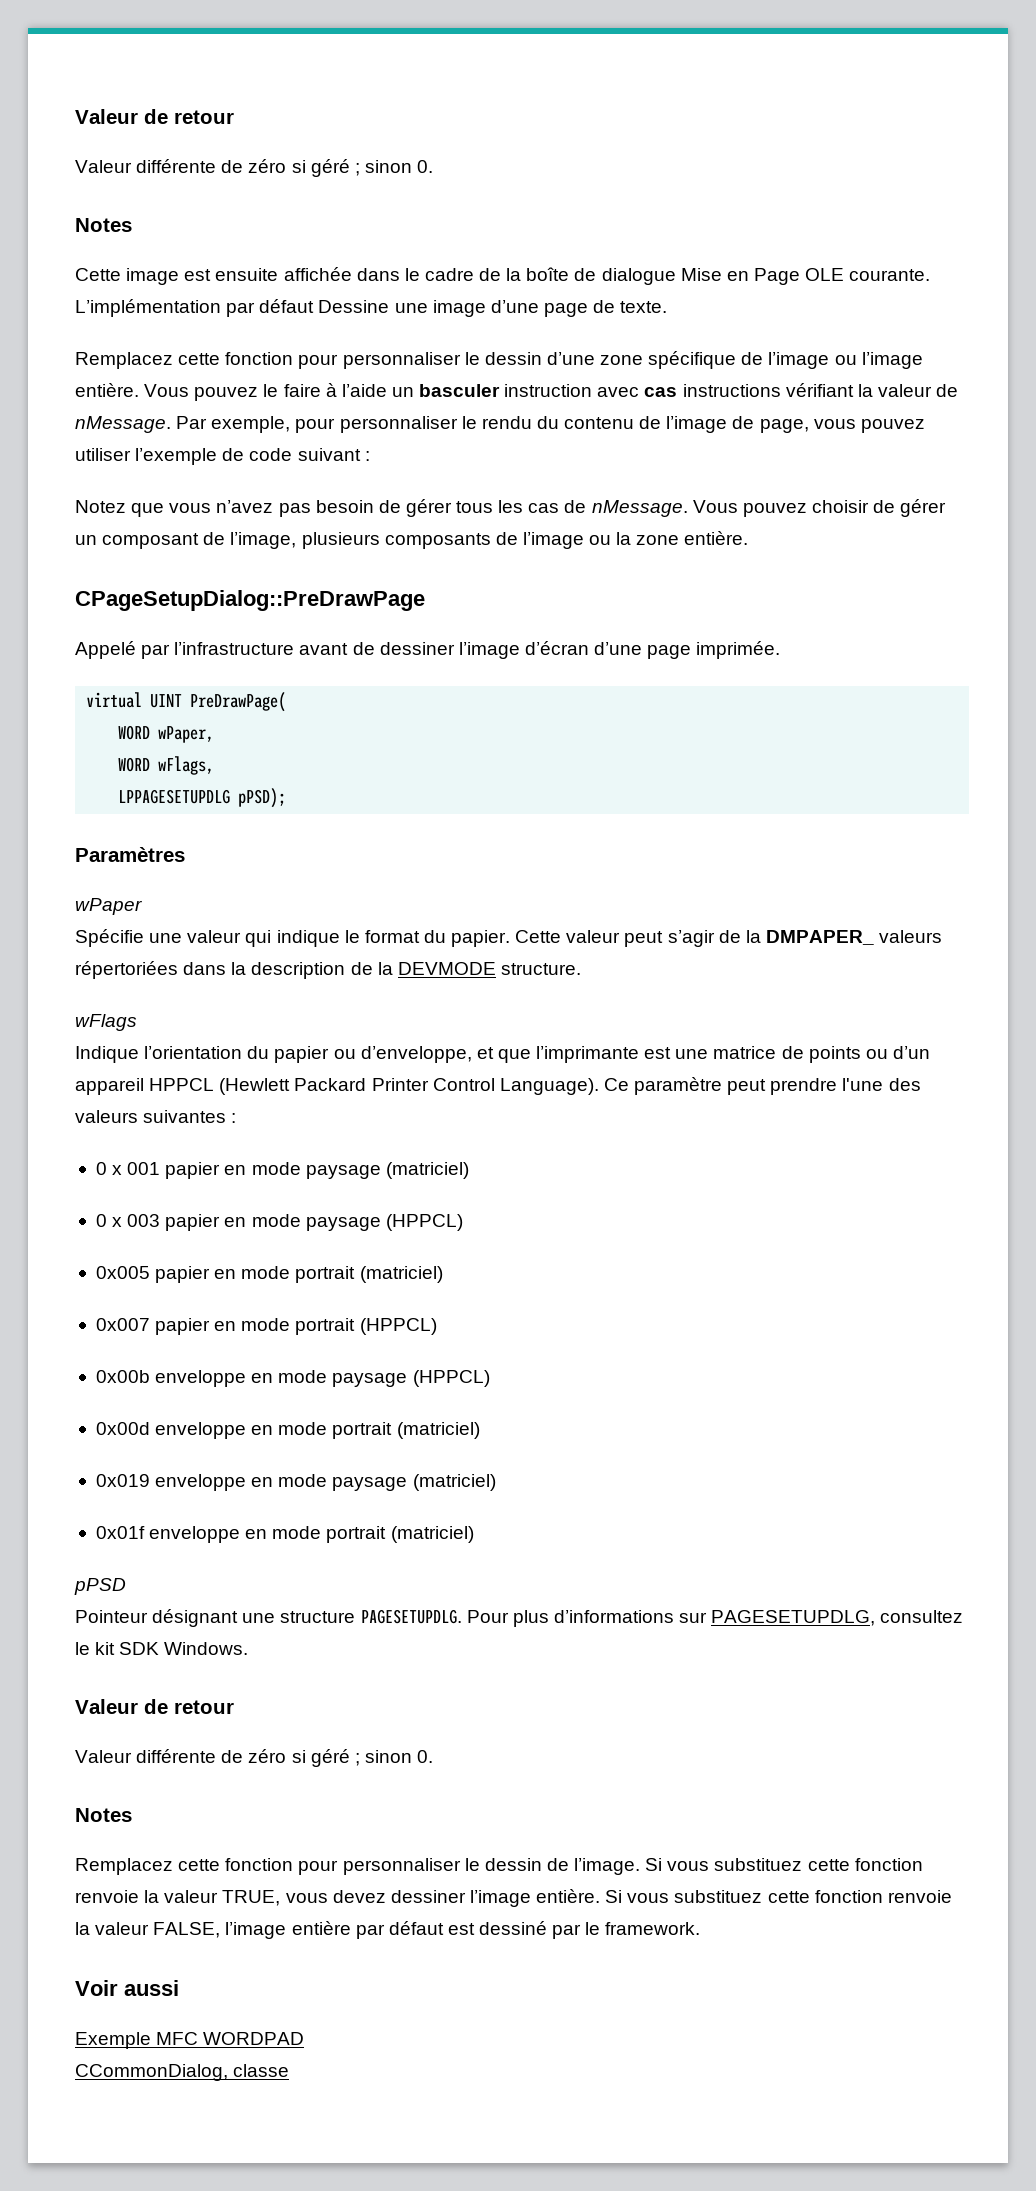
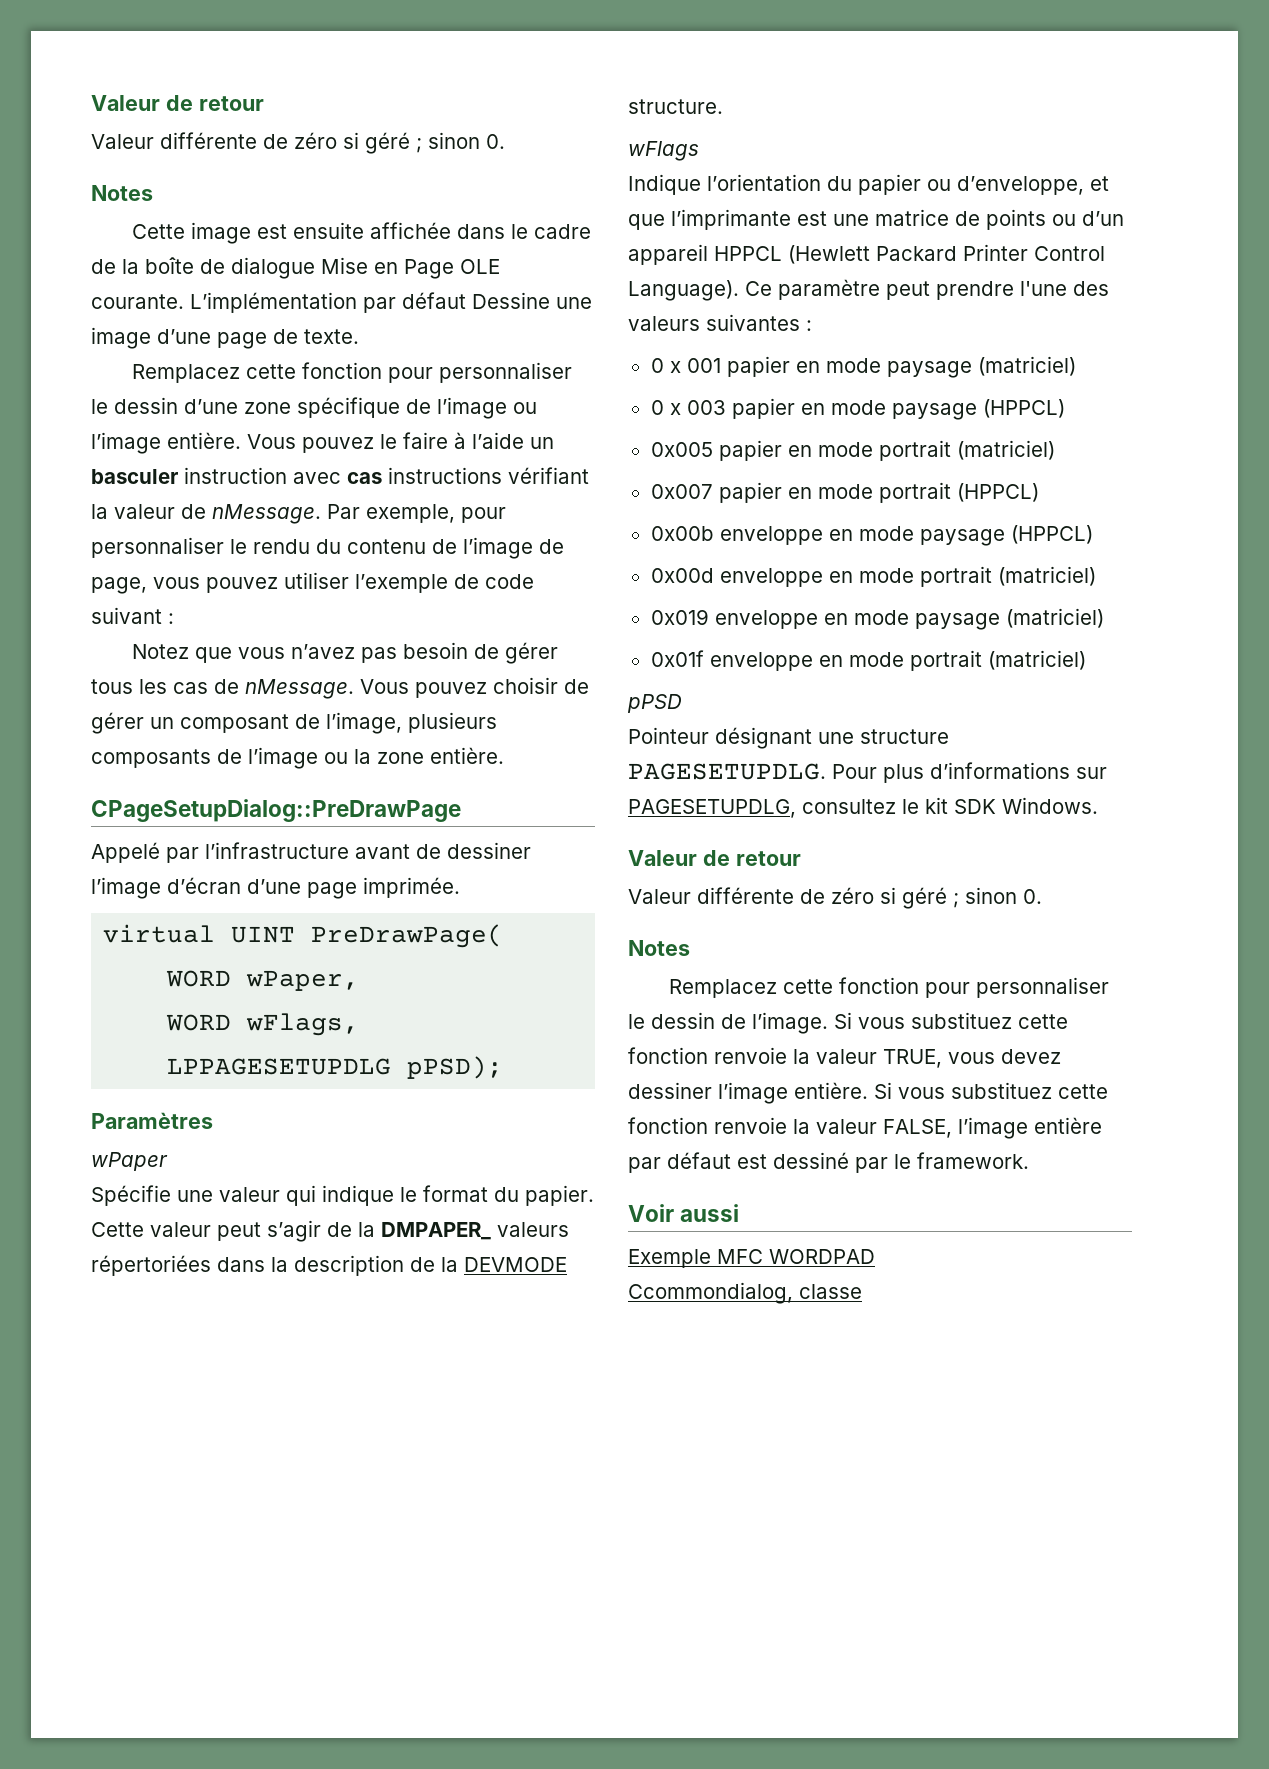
[75,2064,228,2081] CCommonDialog, -> [628,1282,793,1304] Ccommondialog,

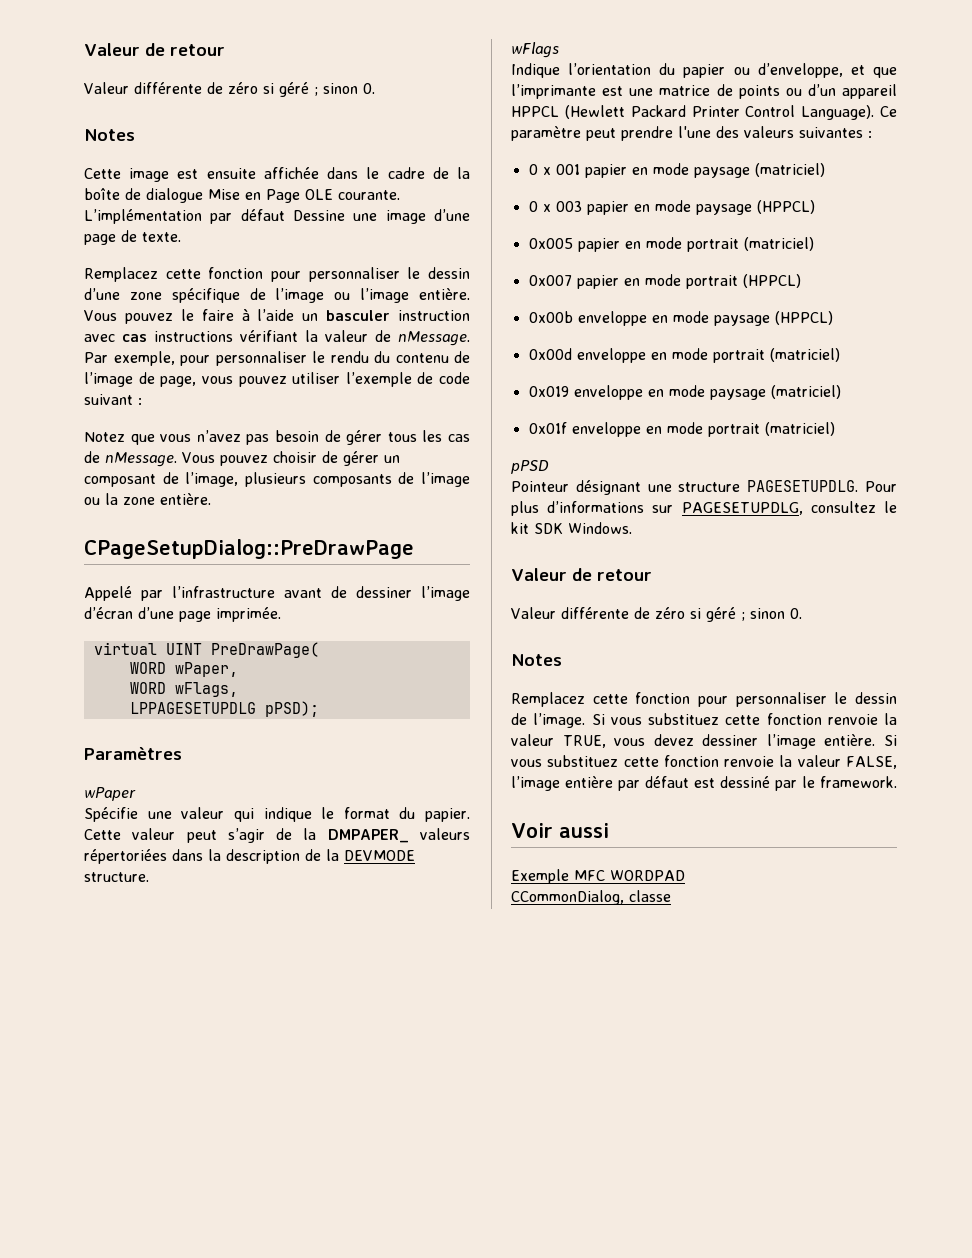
[628,1282,793,1304] Ccommondialog, -> [511,890,624,905] CCommonDialog,

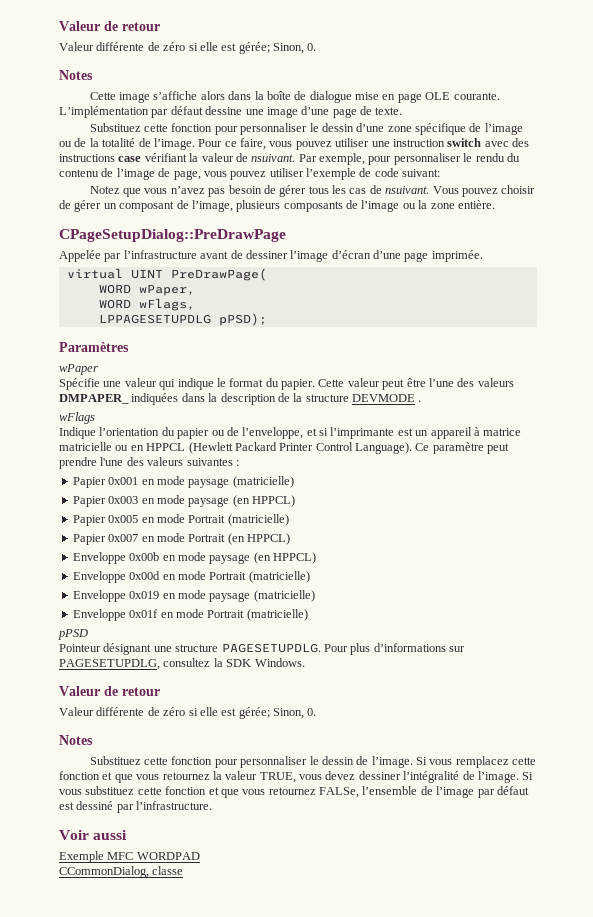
[84,43,225,56] [84,82,358,97] Valeur de retour // Valeur différente de zéro si géré ; sinon -> [59,21,160,31] [59,42,304,54] Valeur de retour // Valeur différente de zéro si elle est gérée; Sinon,
[177,167,449,179] est ensuite affichée dans le cadre de -> [153,91,252,100] s’affiche alors dans
[208,189,300,203] Mise en Page -> [355,92,422,103] mise en page
[292,210,345,221] Dessine -> [205,106,243,115] dessine
[84,267,158,282] Remplacez -> [89,123,141,132] Substituez
[360,288,470,303] [84,309,470,324] [84,331,233,342] l’image entière. Vous pouvez le faire à l’aide un basculer instruction avec cas instructions -> [74,138,529,150] [59,154,142,162] de la totalité de l’image. Pour ce faire, vous pouvez utiliser une instruction switch avec des instructions case
[398,331,470,346] nMessage. -> [251,154,296,162] nsuivant.
[84,394,142,405] suivant : -> [402,169,441,177] suivant:
[105,452,177,467] nMessage. -> [385,186,430,194] nsuivant.
[84,586,132,601] Appelé -> [59,250,101,262] Appelée
[227,828,470,843] [84,849,167,864] s’agir de la DMPAPER_ valeurs répertoriées -> [406,378,514,387] [59,393,179,405] être l’une des valeurs DMPAPER_ indiquées
[344,850,415,861] [84,872,149,882] DEVMODE structure. -> [305,394,422,402] structure DEVMODE .
[757,63,897,78] [511,84,897,99] d’enveloppe, et que l’imprimante est une matrice de points ou d’un appareil -> [226,427,522,439] [59,442,144,451] de l’enveloppe, et si l’imprimante est un appareil à matrice matricielle ou en
[528,163,825,178] [528,200,815,215] [528,237,814,252] [528,274,801,289] [528,311,833,326] [528,348,840,363] [528,385,841,400] [528,422,835,437] 0 x 001 papier en mode paysage (matriciel) // 0 x 003 papier en mode paysage (HPPCL) // 0x005 papier en mode portrait (matriciel) // 0x007 papier en mode portrait (HPPCL) // 0x00b enveloppe en mode paysage (HPPCL) // 0x00d enveloppe en mode portrait (matriciel) // 0x019 enveloppe en mode paysage (matriciel) // 0x01f enveloppe en mode portrait (matriciel) -> [72,476,294,488] [72,495,295,507] [72,514,289,526] [72,533,290,545] [72,552,316,564] [72,571,310,583] [72,590,315,602] [72,609,308,621] Papier 0x001 en mode paysage (matricielle) // Papier 0x003 en mode paysage (en HPPCL) // Papier 0x005 en mode Portrait (matricielle) // Papier 0x007 en mode Portrait (en HPPCL) // Enveloppe 0x00b en mode paysage (en HPPCL) // Enveloppe 0x00d en mode Portrait (matricielle) // Enveloppe 0x019 en mode paysage (matricielle) // Enveloppe 0x01f en mode Portrait (matricielle)
[884,501,897,513] [511,522,529,534] le kit -> [213,658,223,667] la
[706,607,802,622] [511,654,562,666] [511,692,585,707] géré ; sinon 0. // Notes // Remplacez -> [199,707,317,719] [59,735,93,745] [89,756,141,765] elle est gérée; Sinon, 0. // Notes // Substituez
[648,713,878,725] substituez cette fonction renvoie -> [455,756,537,768] [59,771,210,783] remplacez cette fonction et que vous retournez
[766,734,897,749] [511,755,897,769] [511,776,613,791] l’image entière. Si vous substituez cette fonction renvoie la valeur FALSE, l’image entière -> [403,771,534,783] [59,786,475,798] l’intégralité de l’image. Si vous substituez cette fonction et que vous retournez FALSe, l’ensemble de l’image
[802,776,897,788] le framework. -> [136,801,213,810] l’infrastructure.

